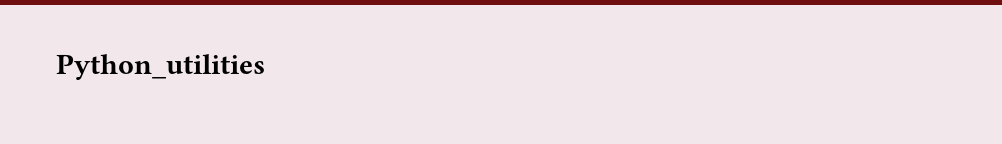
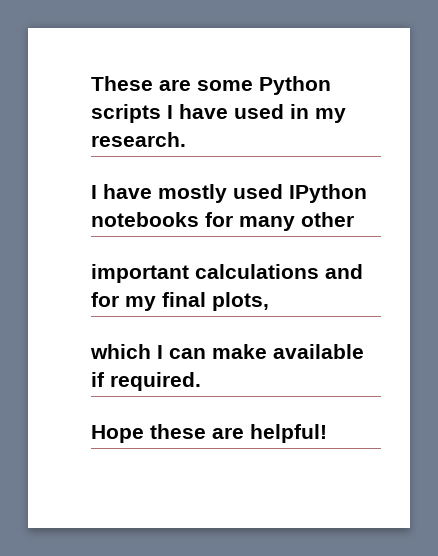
[56,54,265,80] Python_utilities -> [91,76,331,95] [91,104,346,123] [91,132,186,147] [91,184,367,203] [91,212,354,231] [91,264,363,283] [91,292,269,311] [90,344,364,359] [91,372,201,391] [91,424,327,443] These are some Python scripts I have used in my research. // I have mostly used IPython notebooks for many other // important calculations and for my final plots, // which I can make available if required. // Hope these are helpful!

